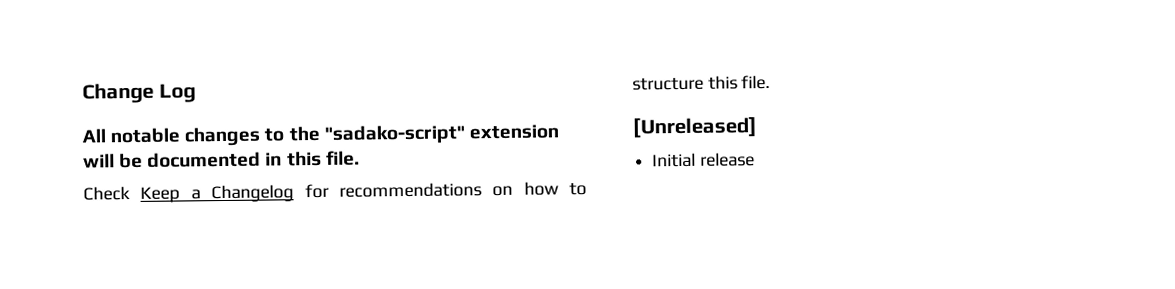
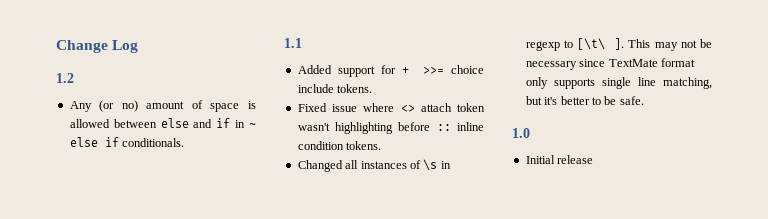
[82,124,559,147] [83,150,360,169] [83,181,587,203] [632,74,771,91] [632,116,757,138] All notable changes to the "sadako-script" extension will be documented in this file. // Check Keep a Changelog for recommendations on how to structure this file. // [Unreleased] -> [56,73,74,83] [69,100,256,112] [69,118,256,128] [69,137,185,147] [284,38,302,48] [297,65,484,77] [297,84,373,93] [297,103,485,112] [297,122,484,134] [297,141,382,150] [297,159,451,172] [525,38,712,51] [525,58,695,70] [525,77,712,89] [525,96,644,105] [512,128,530,138] 1.2 // Any (or no) amount of space is allowed between else and if in ~ else if conditionals. // 1.1 // Added support for + >>= choice include tokens. // Fixed issue where <> attach token wasn't highlighting before :: inline condition tokens. // Changed all instances of \s in regexp to [\t\ ]. This may not be necessary since TextMate format only supports single line matching, but it's better to be safe. // 1.0

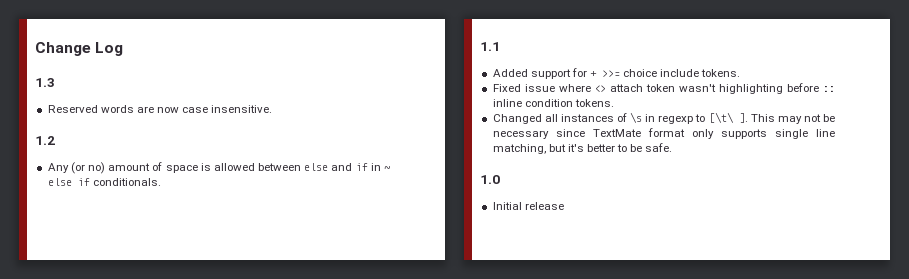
(139, 46) none -> [35,78,55,87] [47,105,273,113] // 1.3 // Reserved words are now case insensitive.

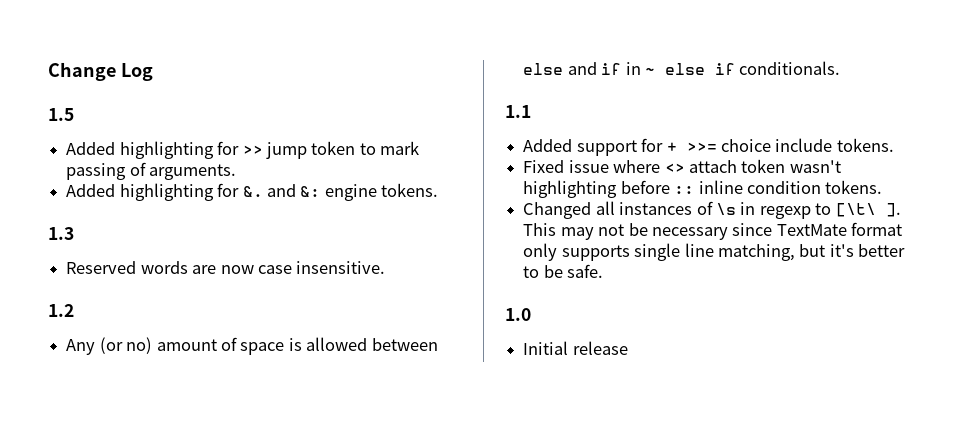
(124, 49) none -> [48,108,74,121] [66,141,420,159] [66,162,237,180] [66,183,439,201] // 1.5 // Added highlighting for >> jump token to mark passing of arguments. // Added highlighting for &. and &: engine tokens.

